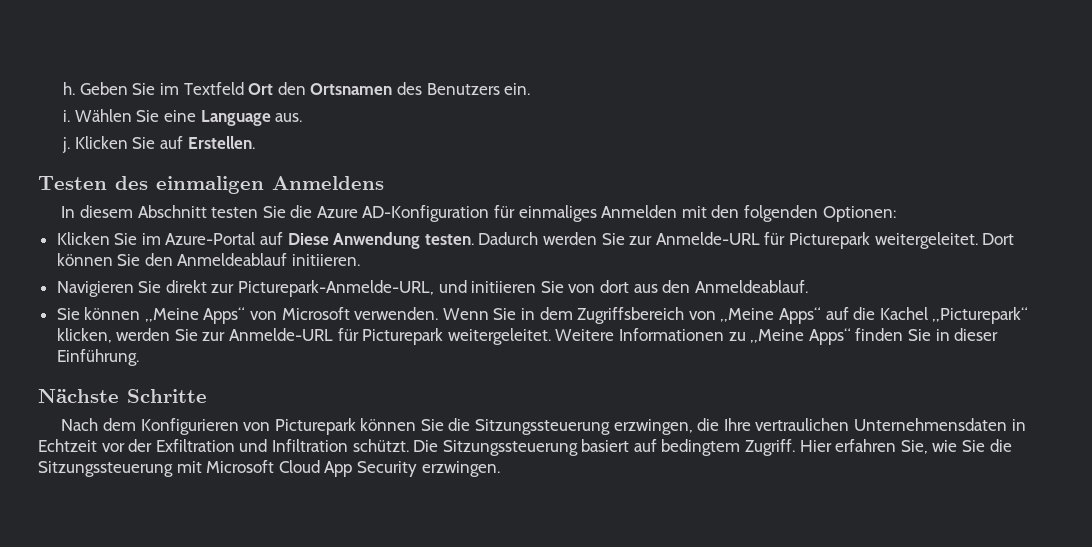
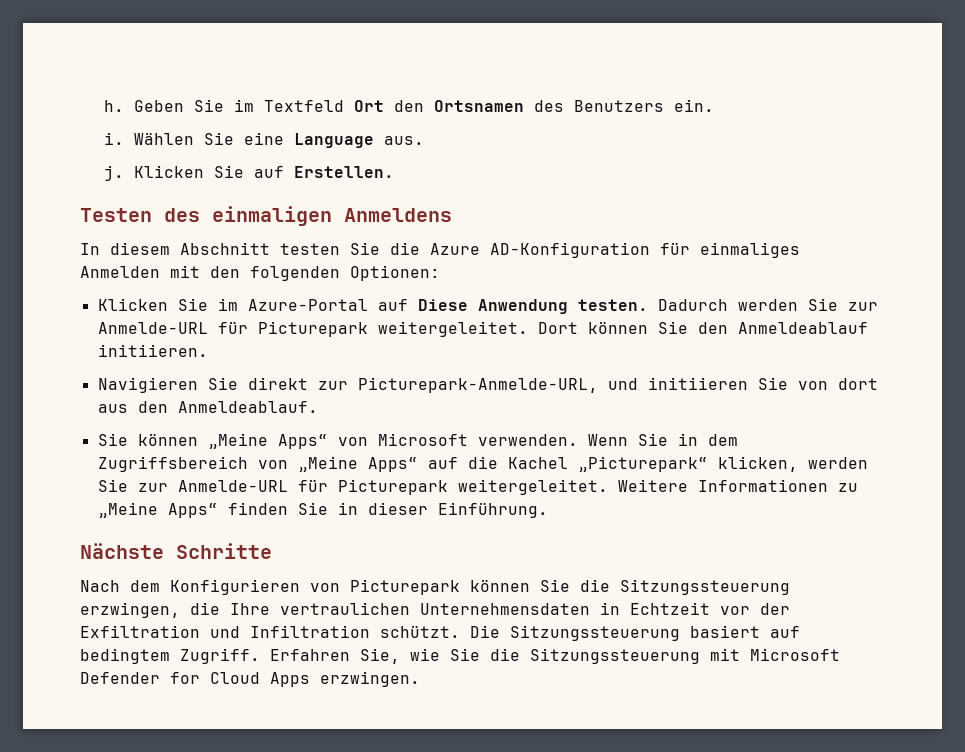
[799,439,897,452] Hier erfahren -> [270,649,350,661] Erfahren
[278,460,417,477] Cloud App Security -> [80,672,310,687] Defender for Cloud Apps

